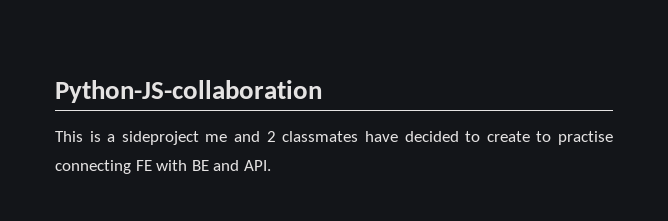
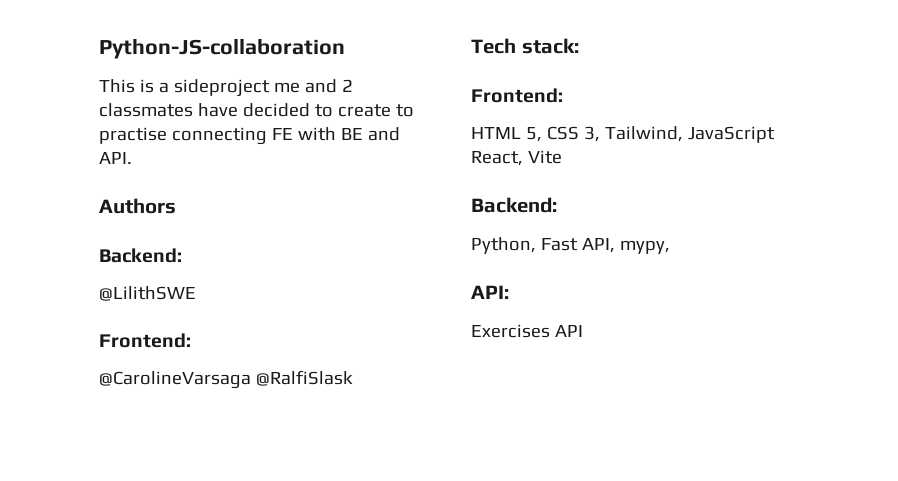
(271, 165) none -> [99,198,176,214] [99,248,182,263] [99,286,196,301] [99,333,191,348] [99,370,353,389] [471,38,579,54] [471,88,563,103] [471,126,775,143] [471,150,562,166] [471,197,557,213] [471,237,670,254] [471,285,509,299] [471,324,583,338] // Authors // Backend: // @LilithSWE // Frontend: // @CarolineVarsaga @RalfiSlask // Tech stack: // Frontend: // HTML 5, CSS 3, Tailwind, JavaScript React, Vite // Backend: // Python, Fast API, mypy, // API: // Exercises API

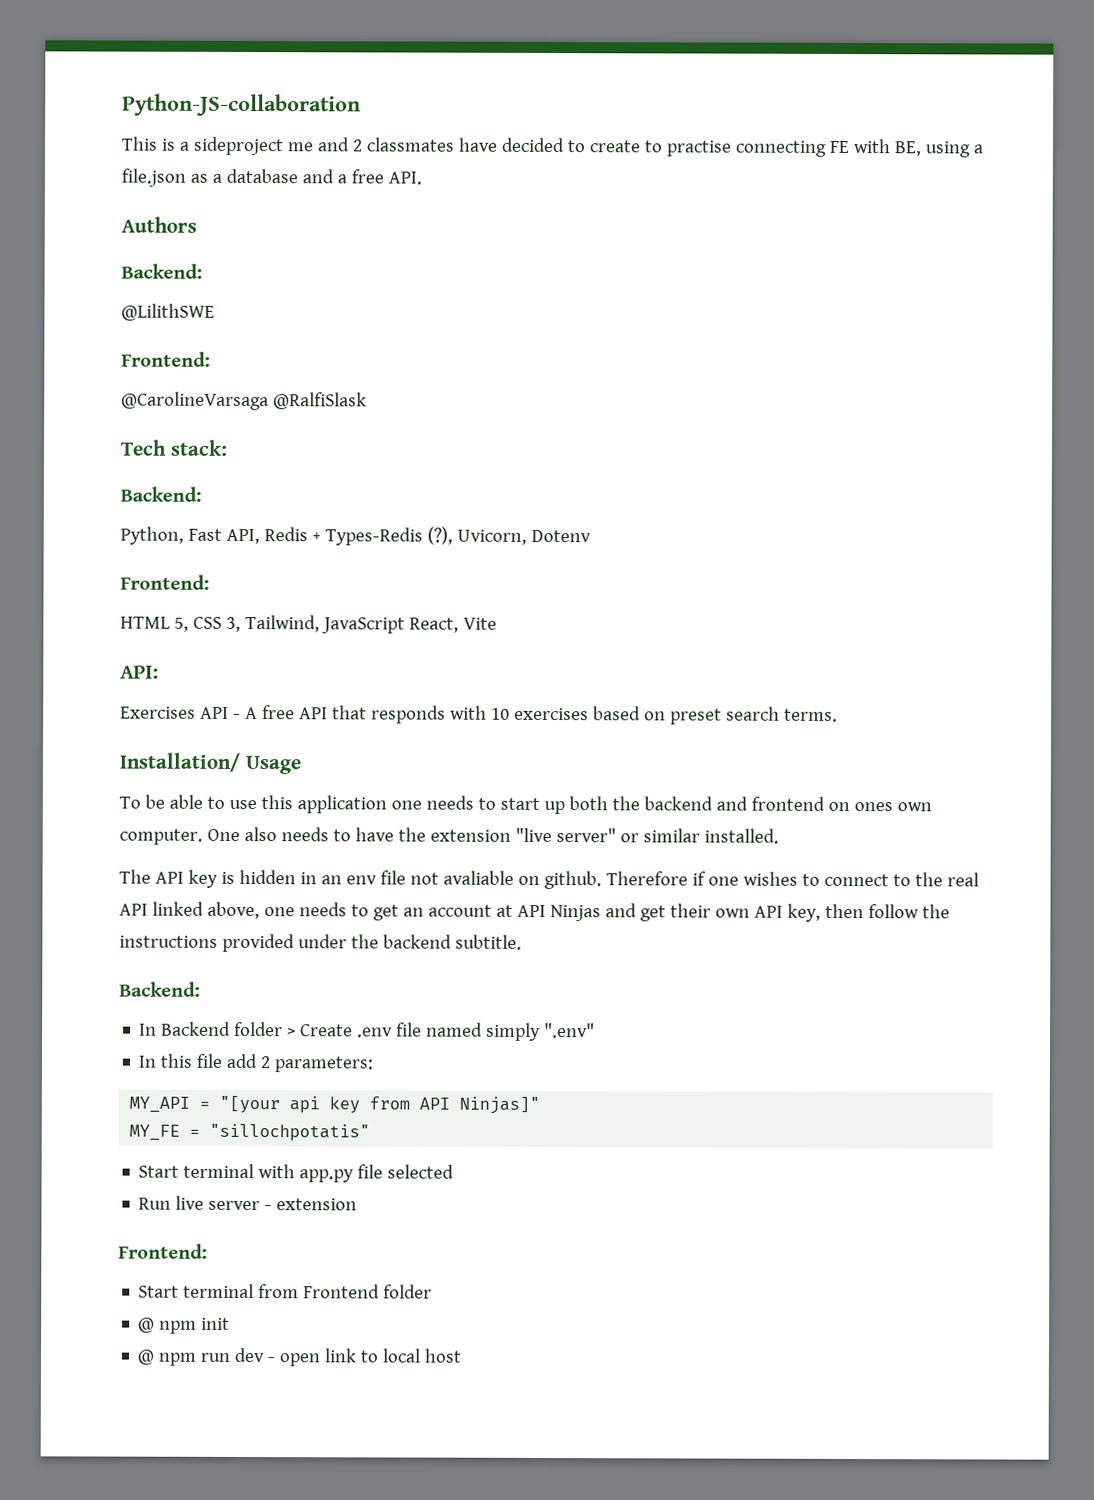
[340,127,400,141] BE and -> [893,141,984,158] [121,168,384,187] BE, using a file.json as a database and a free
(579, 46) none -> [120,486,202,502] [120,526,591,546] // Backend: // Python, Fast API, Redis + Types-Redis (?), Uvicorn, Dotenv
[471,197,557,213] [471,237,670,254] [471,285,509,299] [471,324,583,338] Backend: // Python, Fast API, mypy, // API: // Exercises API -> [120,665,159,679] [120,705,838,725] [119,752,301,775] [119,794,932,815] [119,826,779,845] [119,869,979,890] [119,901,950,922] [119,933,522,953] [119,981,201,997] [139,1021,596,1041] [138,1053,374,1073] [129,1095,541,1114] [129,1123,371,1142] [138,1163,455,1183] [138,1195,358,1211] [118,1243,208,1259] [138,1283,433,1299] [138,1317,231,1334] [137,1347,463,1367] API: // Exercises API - A free API that responds with 10 exercises based on preset search terms. // Installation/ Usage // To be able to use this application one needs to start up both the backend and frontend on ones own computer. One also needs to have the extension "live server" or similar installed. // The API key is hidden in an env file not avaliable on github. Therefore if one wishes to connect to the real API linked above, one needs to get an account at API Ninjas and get their own API key, then follow the instructions provided under the backend subtitle. // Backend: // In Backend folder > Create .env file named simply ".env" // In this file add 2 parameters: // MY_API = "[your api key from API Ninjas]" // MY_FE = "sillochpotatis" // Start terminal with app.py file selected // Run live server - extension // Frontend: // Start terminal from Frontend folder // @ npm init // @ npm run dev - open link to local host

